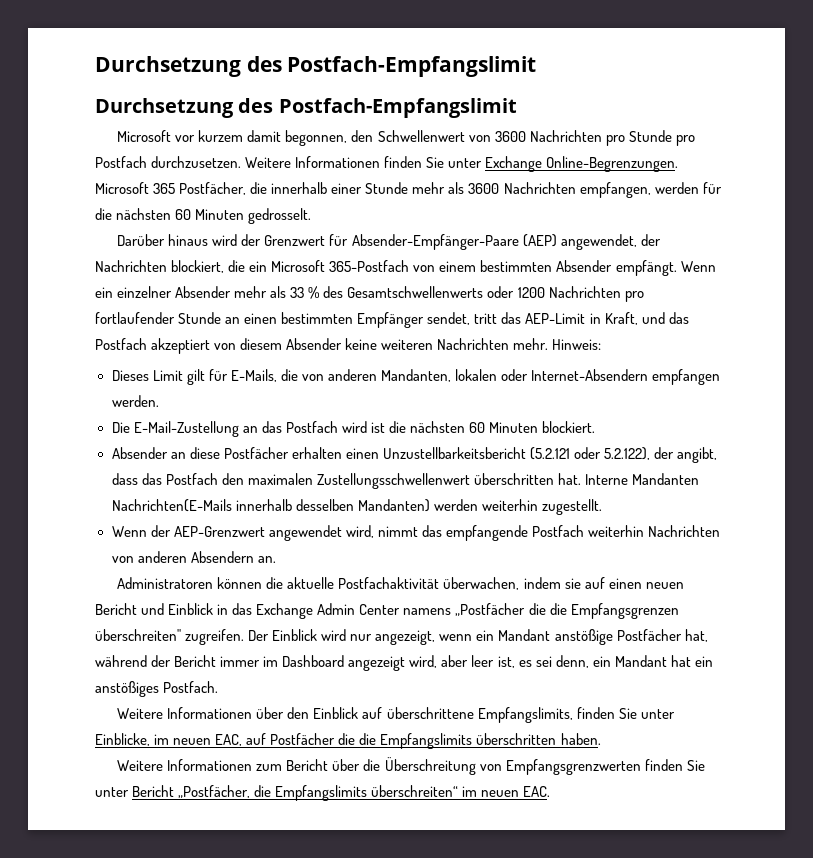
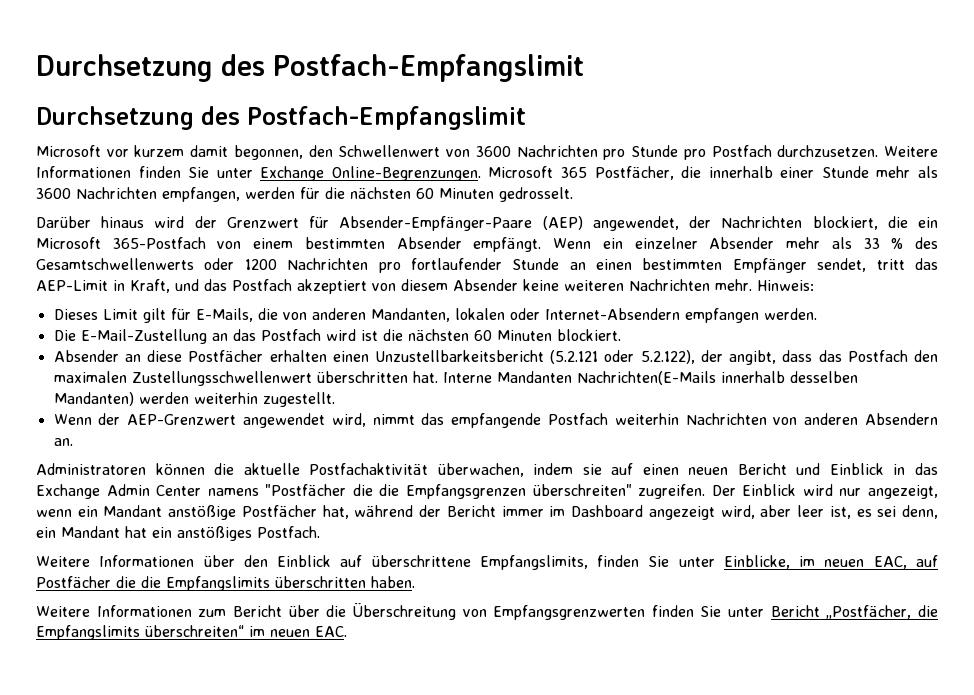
[455,603,526,616] „Postfächer -> [265,484,347,496] "Postfächer

